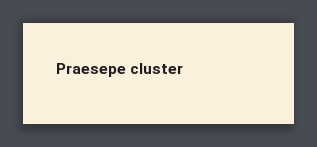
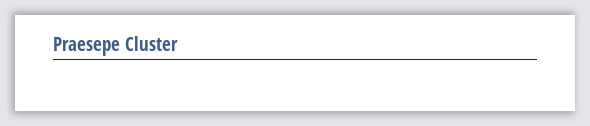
[130,63,184,74] cluster -> [125,36,178,51] Cluster

